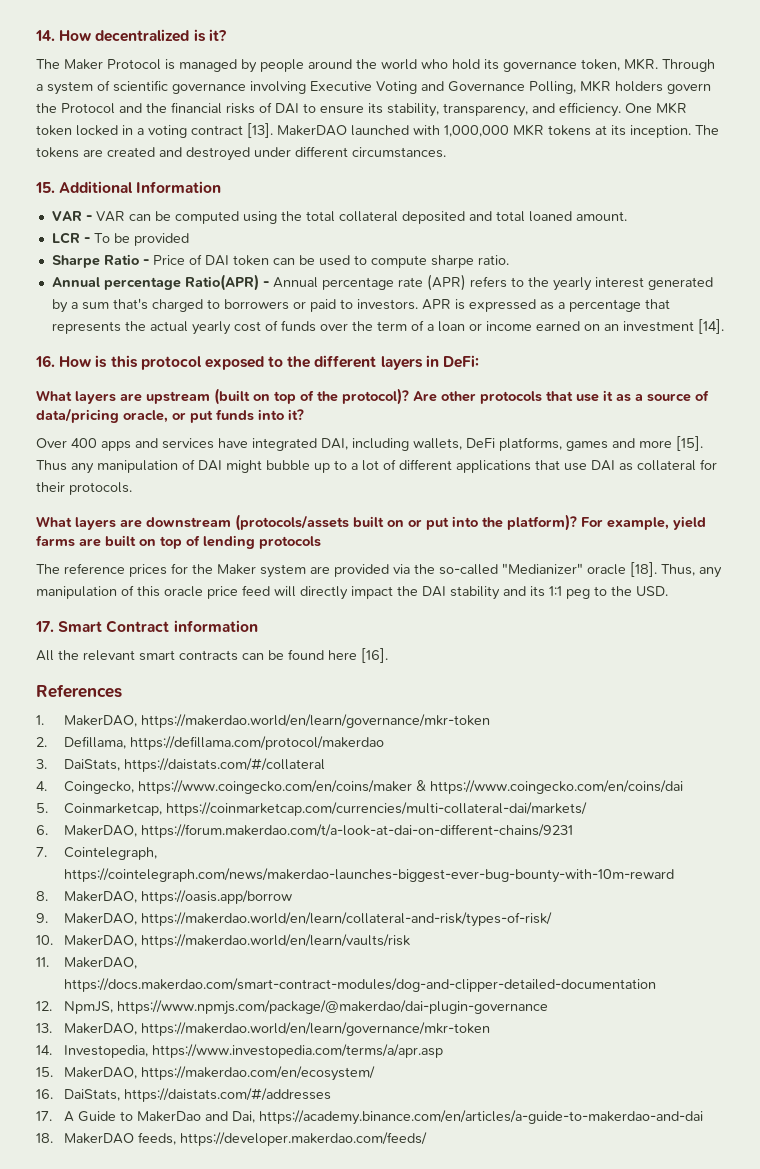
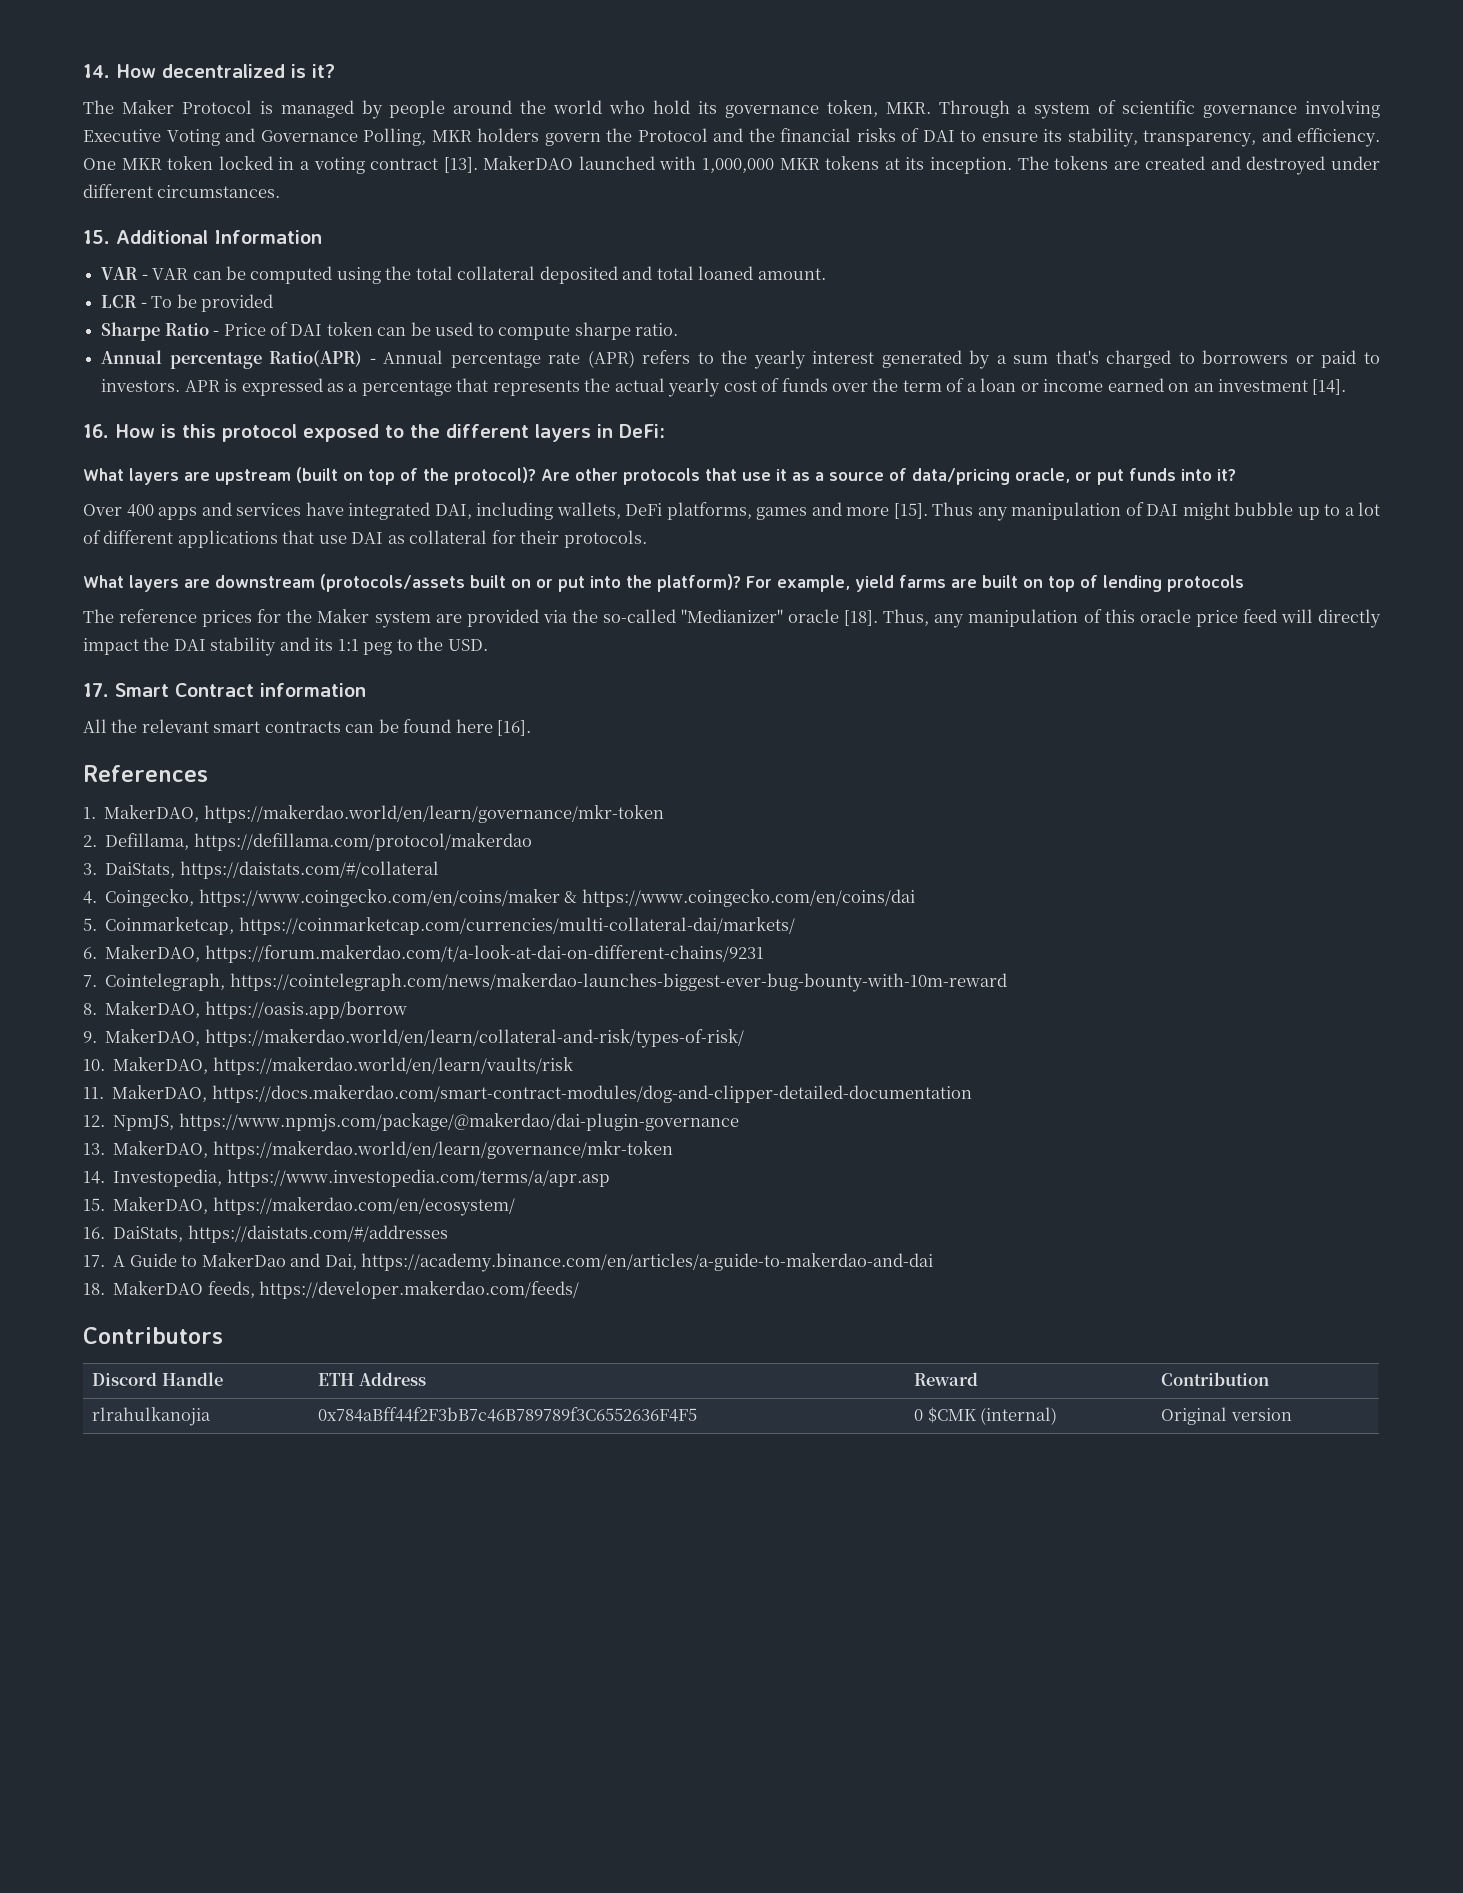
(427, 1139) none -> [83,1327,223,1344] [92,1372,223,1386] [318,1372,426,1386] [914,1372,979,1386] [1161,1372,1270,1386] [92,1407,212,1426] [318,1407,698,1422] [914,1407,1058,1425] [1161,1407,1292,1425] // Contributors // Discord Handle | ETH Address | Reward | Contribution // rlrahulkanojia | 0x784aBff44f2F3bB7c46B789789f3C6552636F4F5 | 0 $CMK (internal) | Original version

